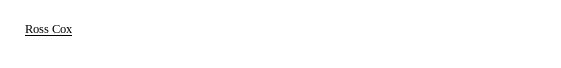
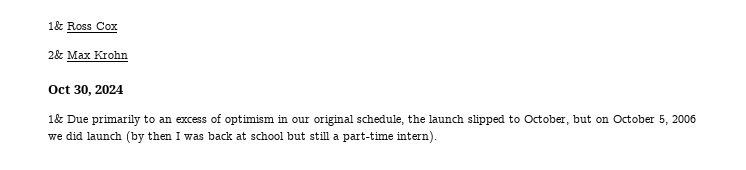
(25, 29) none -> [48,21,63,30] 1&
(74, 29) none -> [48,50,128,59] [48,85,125,96] [48,114,696,126] [48,131,437,143] // 2& Max Krohn // Oct 30, 2024 // 1& Due primarily to an excess of optimism in our original schedule, the launch slipped to October, but on October 5, 2006 we did launch (by then I was back at school but still a part-time intern).

